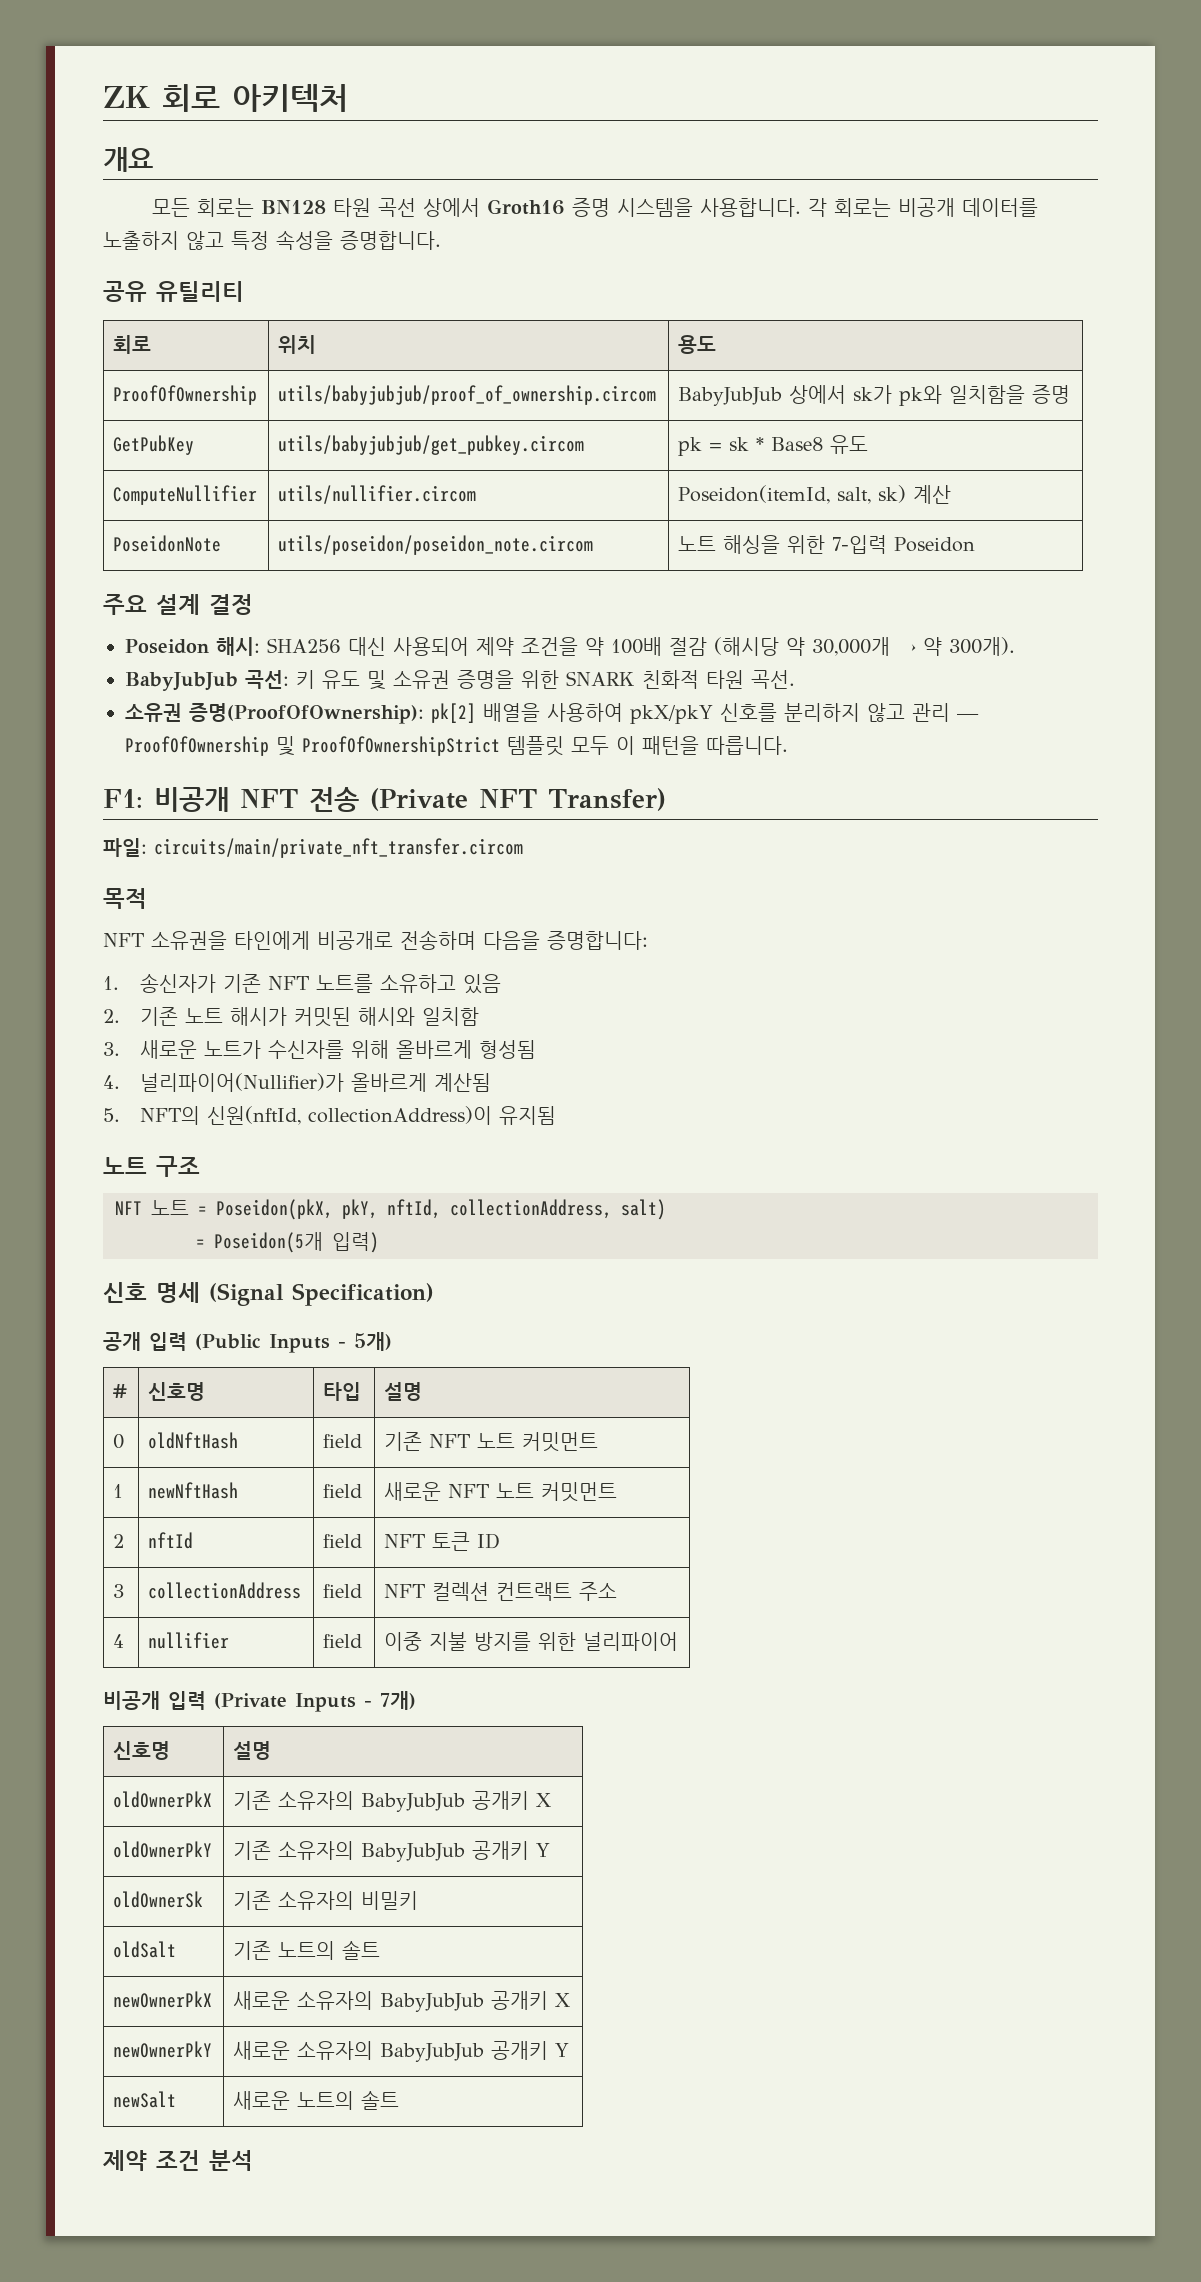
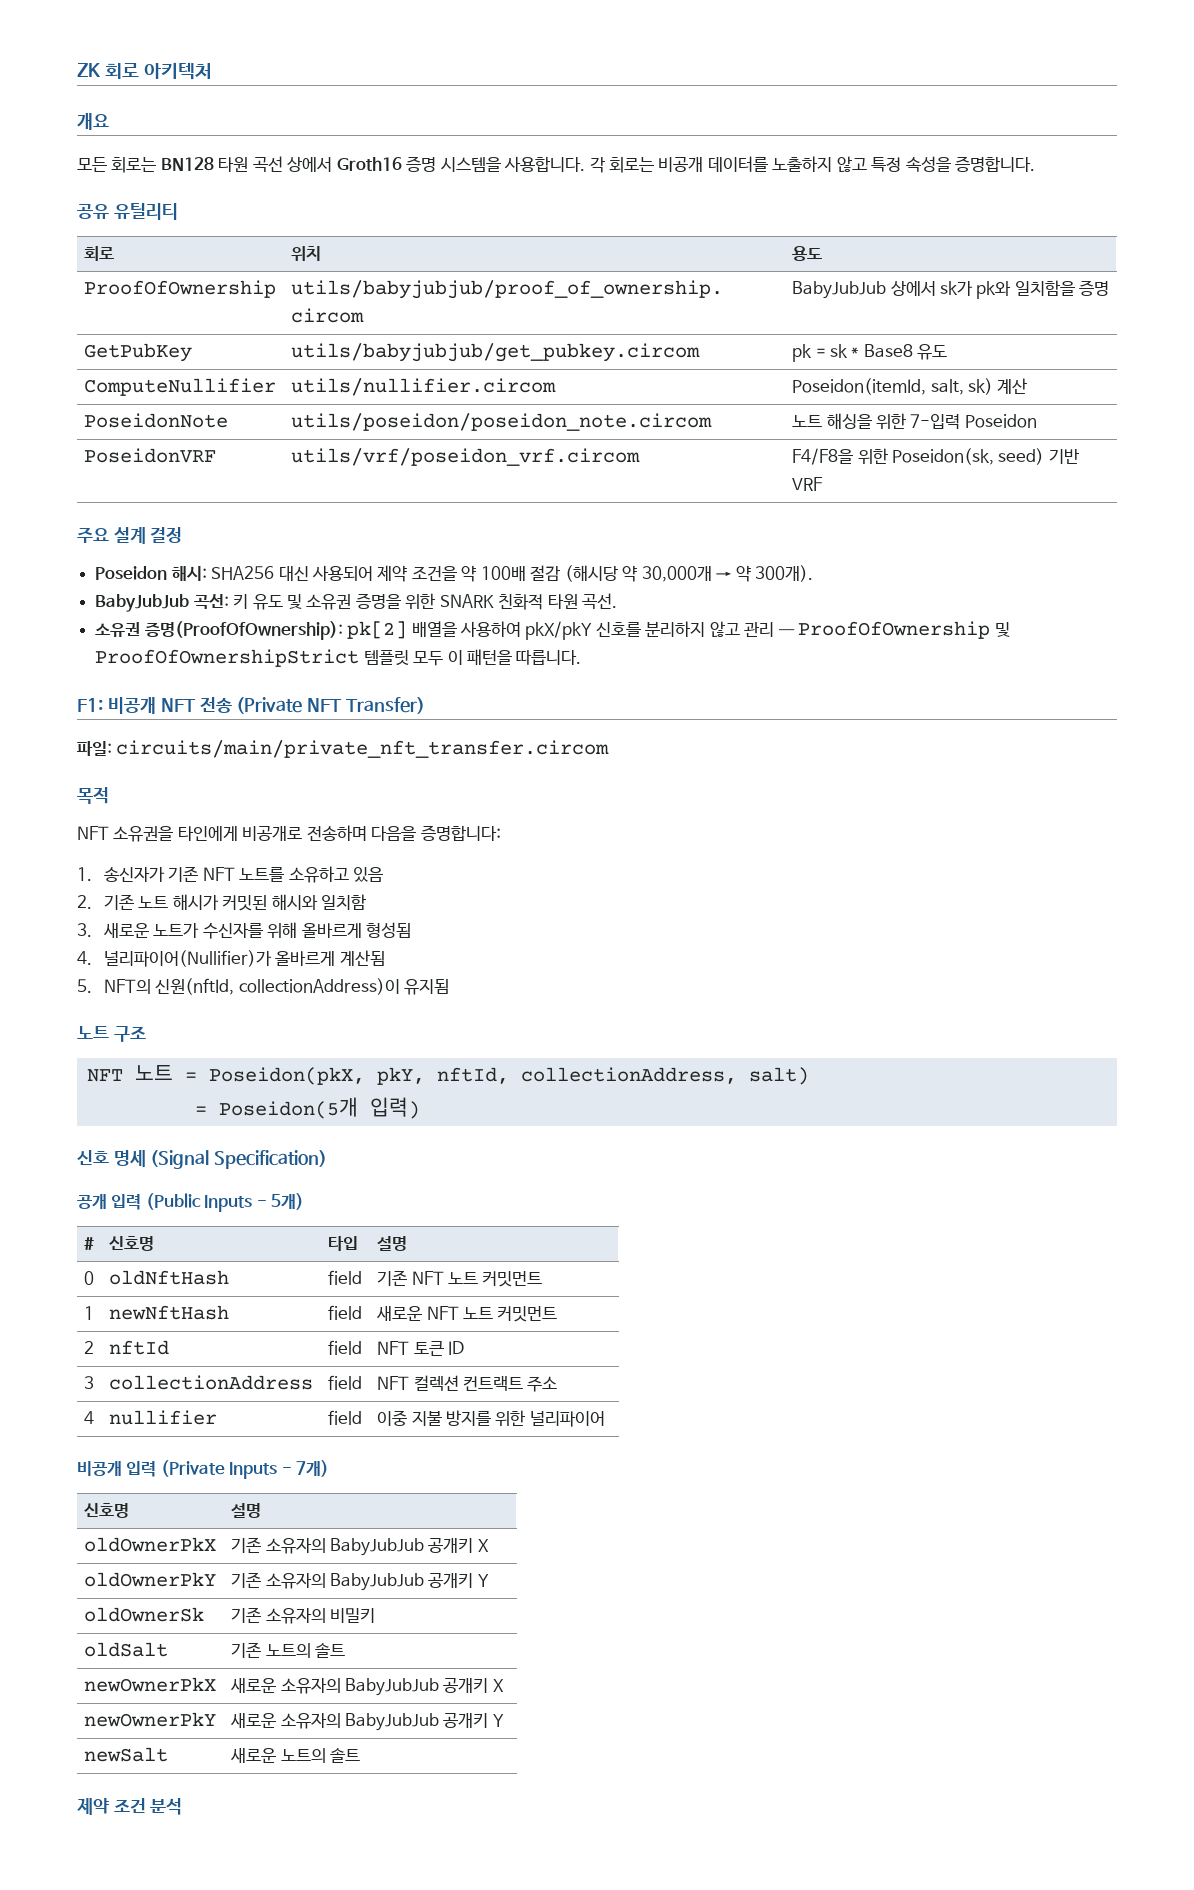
(976, 544) none -> [84,448,217,463] [291,448,641,466] [792,448,1079,465] [792,477,824,491] // PoseidonVRF | utils/vrf/poseidon_vrf.circom | F4/F8을 위한 Poseidon(sk, seed) 기반 VRF

